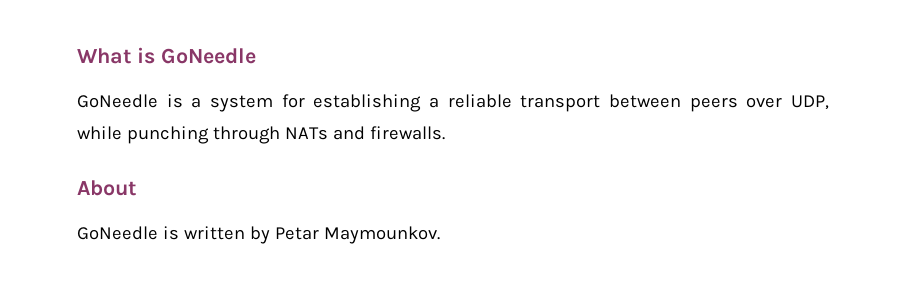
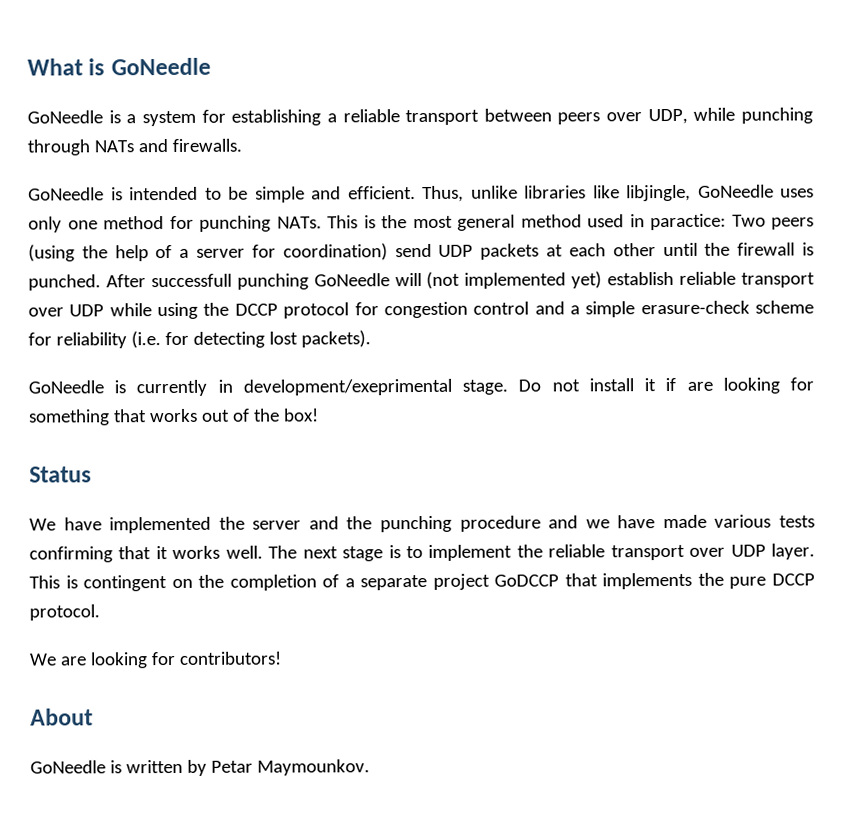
(445, 133) none -> [28,184,814,203] [28,213,814,233] [28,242,815,262] [28,271,815,291] [28,300,815,320] [28,330,371,349] [28,377,815,397] [28,408,319,426] [29,466,92,483] [29,514,815,534] [29,543,815,563] [29,572,815,592] [29,604,100,621] [29,651,282,669] // GoNeedle is intended to be simple and efficient. Thus, unlike libraries like libjingle, GoNeedle uses only one method for punching NATs. This is the most general method used in paractice: Two peers (using the help of a server for coordination) send UDP packets at each other until the firewall is punched. After successfull punching GoNeedle will (not implemented yet) establish reliable transport over UDP while using the DCCP protocol for congestion control and a simple erasure-check scheme for reliability (i.e. for detecting lost packets). // GoNeedle is currently in development/exeprimental stage. Do not install it if are looking for something that works out of the box! // Status // We have implemented the server and the punching procedure and we have made various tests confirming that it works well. The next stage is to implement the reliable transport over UDP layer. This is contingent on the completion of a separate project GoDCCP that implements the pure DCCP protocol. // We are looking for contributors!

